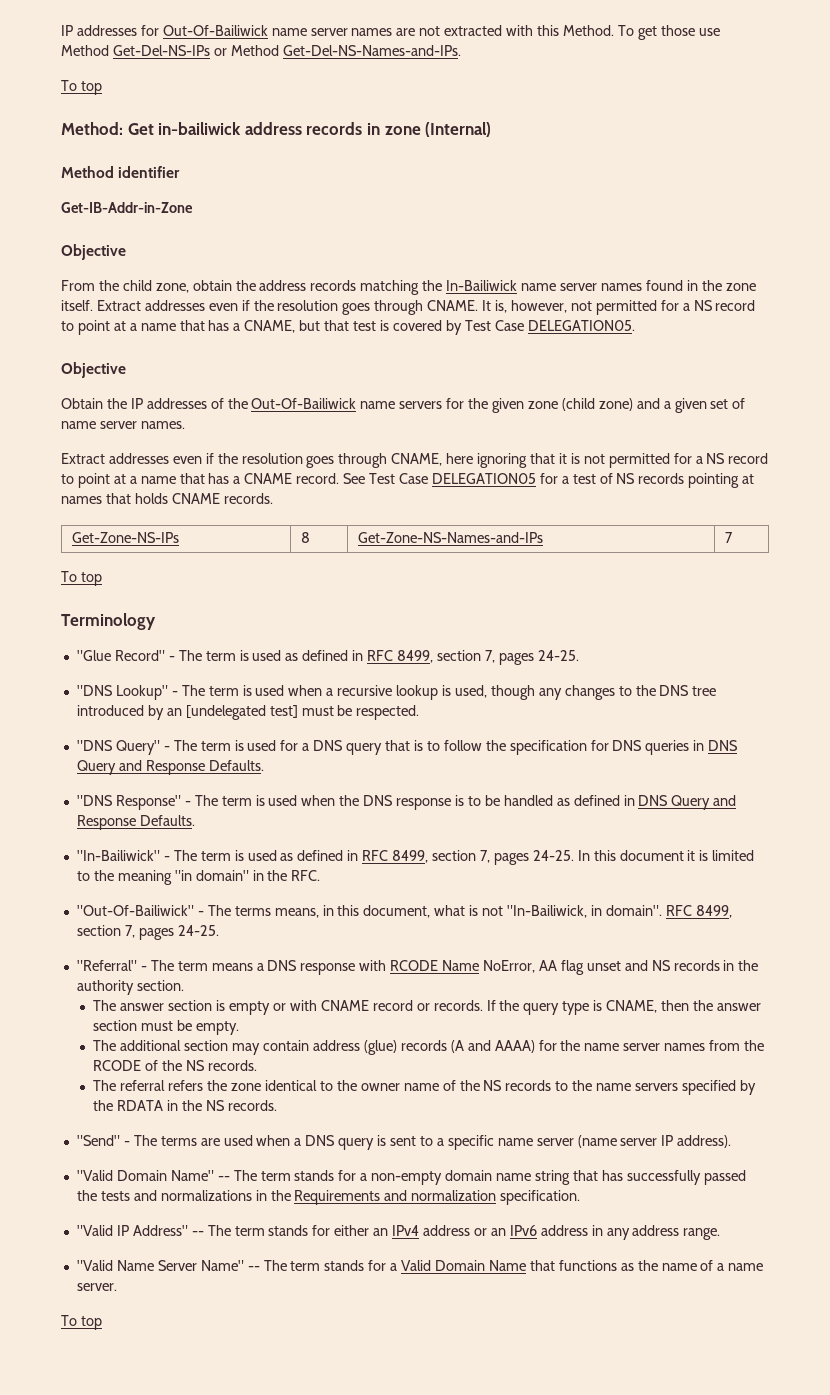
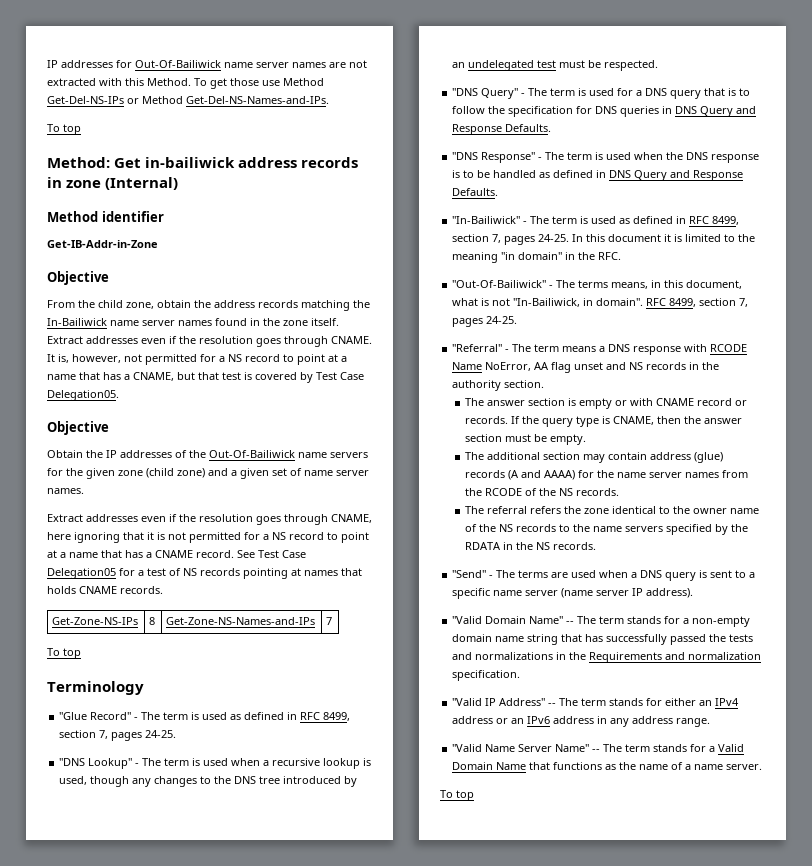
[527,320,635,331] DELEGATION05. -> [47,390,119,401] Delegation05.
[431,473,536,484] DELEGATION05 -> [47,568,116,579] Delegation05
[185,705,298,720] [undelegated test] -> [468,60,557,71] undelegated test

